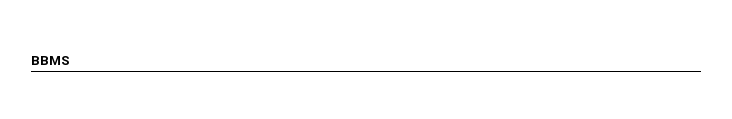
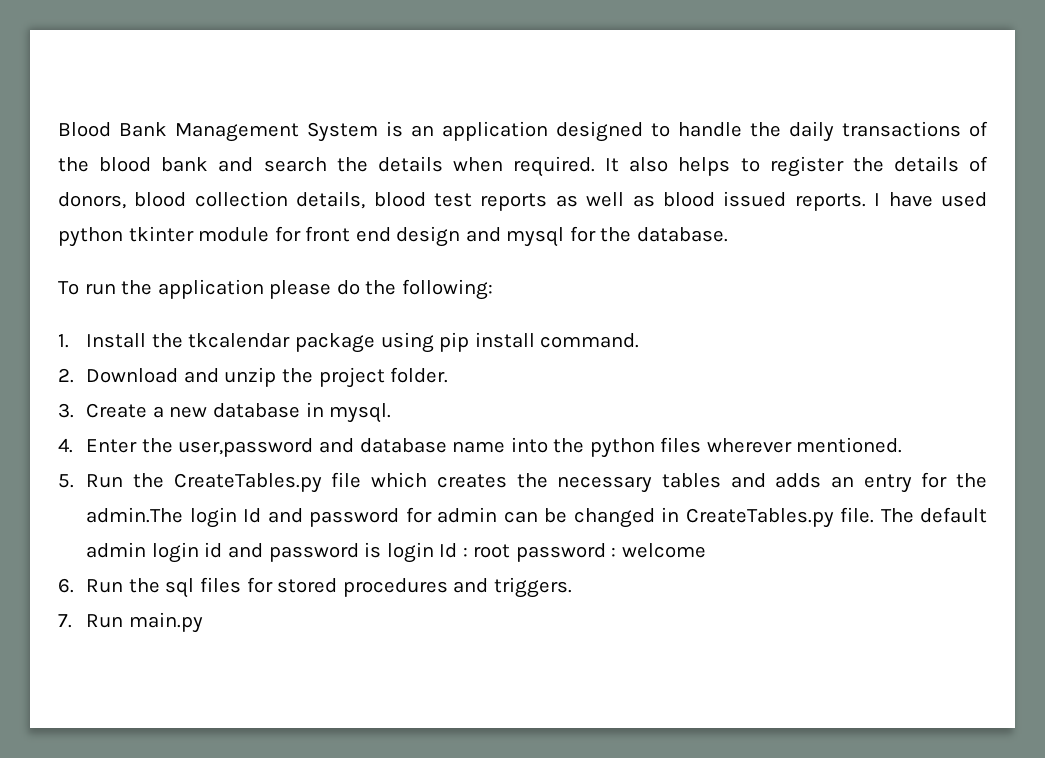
[31,56,70,65] BBMS -> [58,121,988,142] [58,156,988,177] [58,191,987,211] [58,226,728,247] [58,279,493,300] [58,332,640,353] [58,367,449,388] [58,402,392,423] [58,437,903,458] [58,472,987,493] [86,507,988,528] [86,542,706,563] [58,577,572,598] [58,612,203,633] Blood Bank Management System is an application designed to handle the daily transactions of the blood bank and search the details when required. It also helps to register the details of donors, blood collection details, blood test reports as well as blood issued reports. I have used python tkinter module for front end design and mysql for the database. // To run the application please do the following: // 1. Install the tkcalendar package using pip install command. // 2. Download and unzip the project folder. // 3. Create a new database in mysql. // 4. Enter the user,password and database name into the python files wherever mentioned. // 5. Run the CreateTables.py file which creates the necessary tables and adds an entry for the admin.The login Id and password for admin can be changed in CreateTables.py file. The default admin login id and password is login Id : root password : welcome // 6. Run the sql files for stored procedures and triggers. // 7. Run main.py

